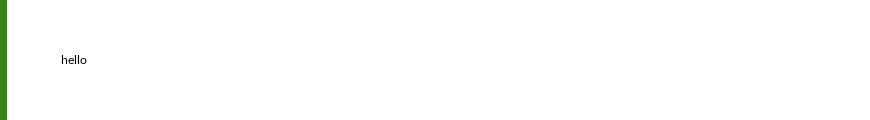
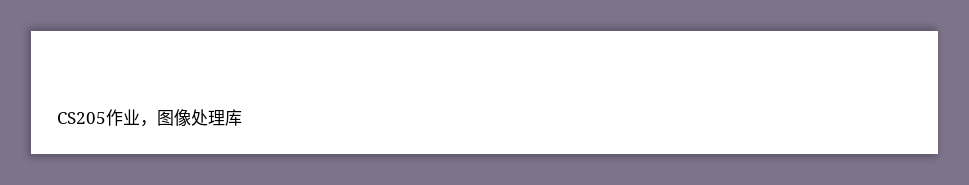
[61,55,87,64] hello -> [57,109,242,127] CS205作业，图像处理库

